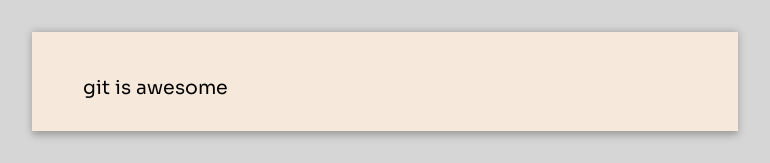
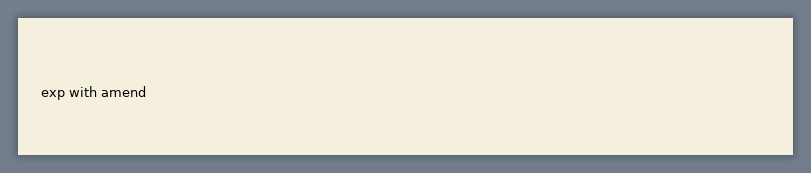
[83,79,229,98] git is awesome -> [41,86,146,100] exp with amend

